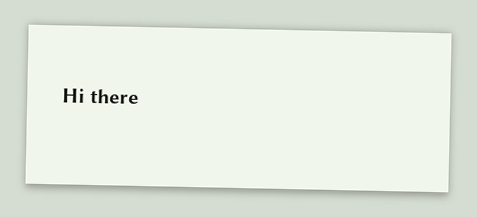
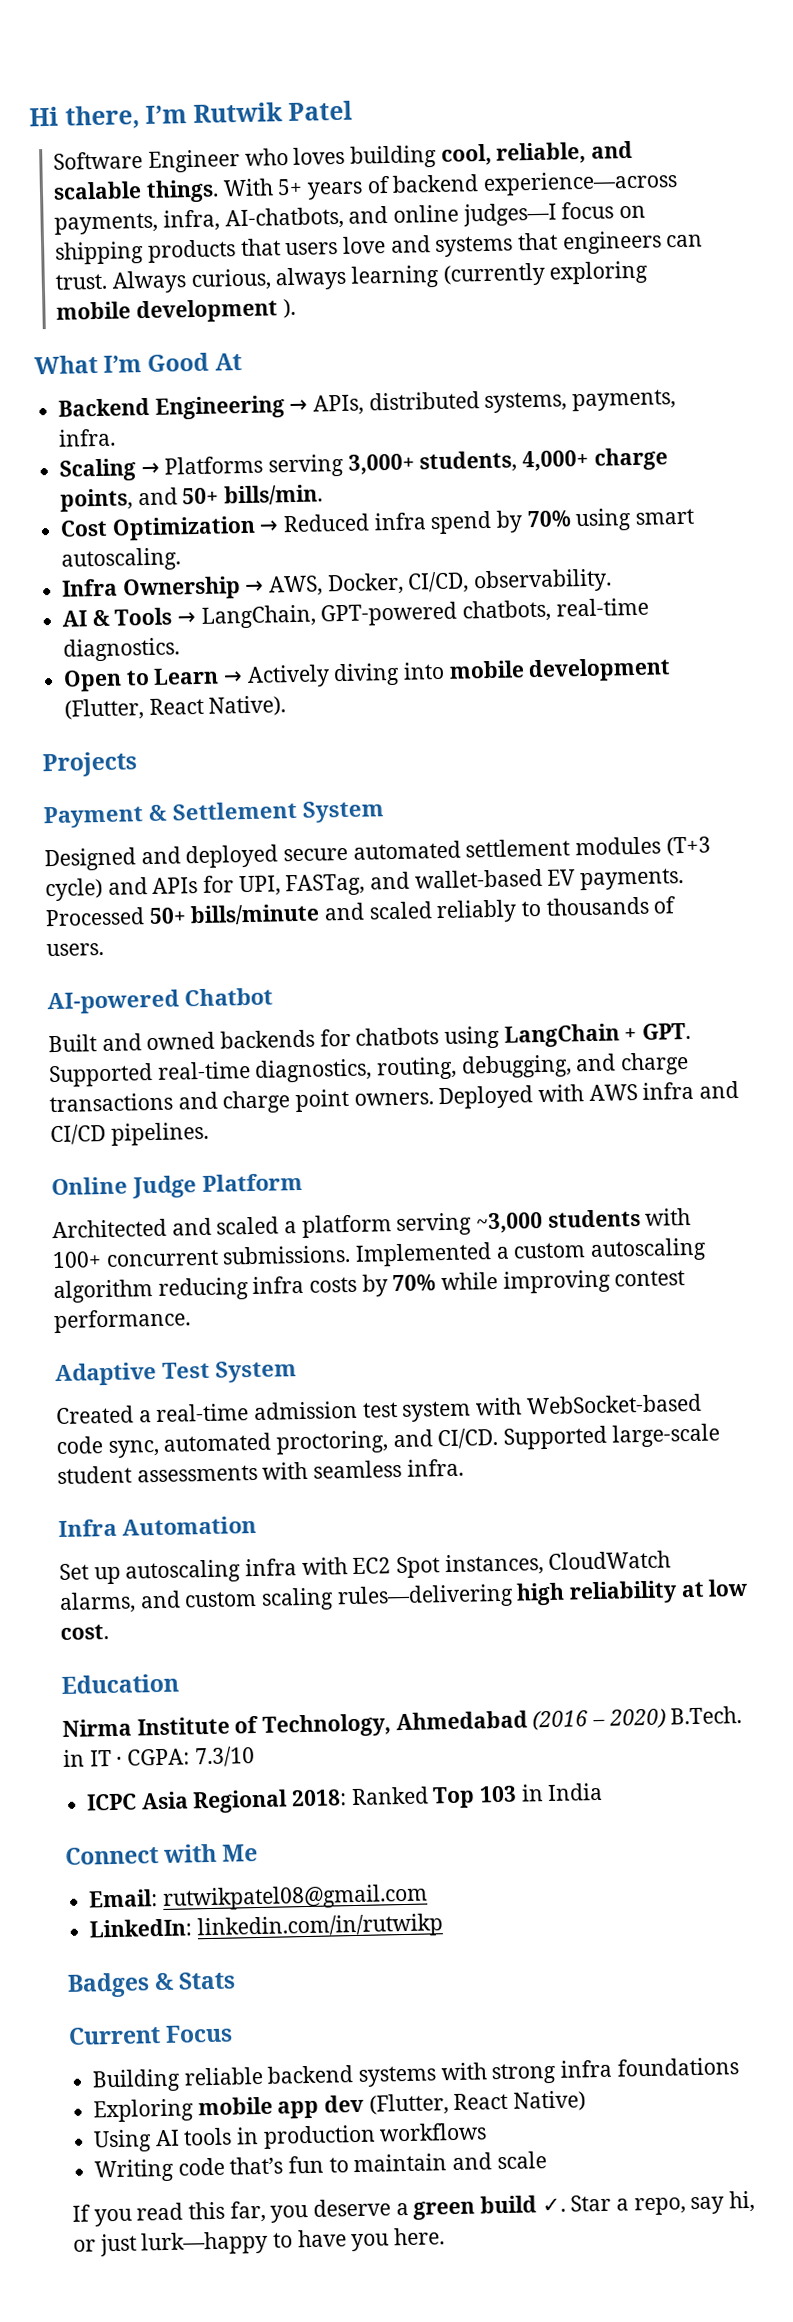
[89,88,139,104] there -> [64,100,354,130] [53,140,634,173] [53,169,679,203] [54,201,647,235] [55,230,704,265] [55,260,649,294] [56,298,296,324] [34,352,242,375] [58,389,677,420] [58,428,117,447] [59,447,668,482] [60,484,324,512] [60,508,695,541] [61,547,182,572] [61,568,613,601] [62,597,649,629] [63,637,181,662] [63,657,672,692] [64,695,287,721] [42,751,138,778] [43,800,384,829] [44,836,711,872] [45,868,685,902] [45,896,677,927] [46,942,104,957] [47,987,273,1015] [48,1022,692,1053] [48,1051,690,1088] [49,1080,740,1114] [50,1121,209,1146] [51,1172,303,1199] [52,1207,692,1239] [52,1237,708,1269] [53,1269,686,1304] [54,1308,191,1334] [55,1360,297,1387] [55,1393,702,1425] [56,1423,720,1459] [57,1458,464,1485] [58,1515,257,1538] [59,1550,672,1585] [59,1578,749,1615] [60,1624,109,1641] [61,1673,179,1695] [62,1705,743,1738] [63,1746,255,1768] [86,1782,604,1814] [65,1843,259,1865] [88,1883,428,1911] [89,1913,443,1941] [67,1971,237,1998] [68,2024,234,2045] [92,2057,739,2093] [93,2090,587,2123] [93,2122,488,2153] [94,2151,547,2183] [72,2190,756,2227] [73,2227,446,2257] there, I’m Rutwik Patel // Software Engineer who loves building cool, reliable, and scalable things. With 5+ years of backend experience—across payments, infra, AI-chatbots, and online judges—I focus on shipping products that users love and systems that engineers can trust. Always curious, always learning (currently exploring mobile development ). // What I’m Good At // Backend Engineering → APIs, distributed systems, payments, infra. // Scaling → Platforms serving 3,000+ students, 4,000+ charge points, and 50+ bills/min. // Cost Optimization → Reduced infra spend by 70% using smart autoscaling. // Infra Ownership → AWS, Docker, CI/CD, observability. // AI & Tools → LangChain, GPT-powered chatbots, real-time diagnostics. // Open to Learn → Actively diving into mobile development (Flutter, React Native). // Projects // Payment & Settlement System // Designed and deployed secure automated settlement modules (T+3 cycle) and APIs for UPI, FASTag, and wallet-based EV payments. Processed 50+ bills/minute and scaled reliably to thousands of users. // AI-powered Chatbot // Built and owned backends for chatbots using LangChain + GPT. Supported real-time diagnostics, routing, debugging, and charge transactions and charge point owners. Deployed with AWS infra and CI/CD pipelines. // Online Judge Platform // Architected and scaled a platform serving ~3,000 students with 100+ concurrent submissions. Implemented a custom autoscaling algorithm reducing infra costs by 70% while improving contest performance. // Adaptive Test System // Created a real-time admission test system with WebSocket-based code sync, automated proctoring, and CI/CD. Supported large-scale student assessments with seamless infra. // Infra Automation // Set up autoscaling infra with EC2 Spot instances, CloudWatch alarms, and custom scaling rules—delivering high reliability at low cost. // Education // Nirma Institute of Technology, Ahmedabad (2016 – 2020) B.Tech. in IT · CGPA: 7.3/10 // ICPC Asia Regional 2018: Ranked Top 103 in India // Connect with Me // Email: rutwikpatel08@gmail.com // LinkedIn: linkedin.com/in/rutwikp // Badges & Stats // Current Focus // Building reliable backend systems with strong infra foundations // Exploring mobile app dev (Flutter, React Native) // Using AI tools in production workflows // Writing code that’s fun to maintain and scale // If you read this far, you deserve a green build ✓. Star a repo, say hi, or just lurk—happy to have you here.

